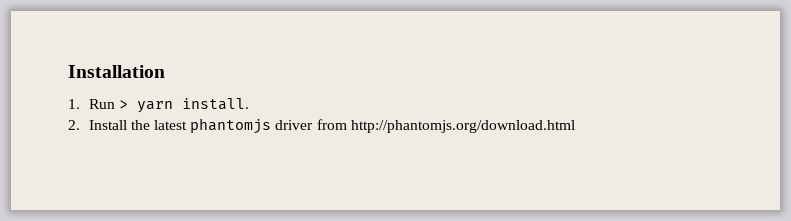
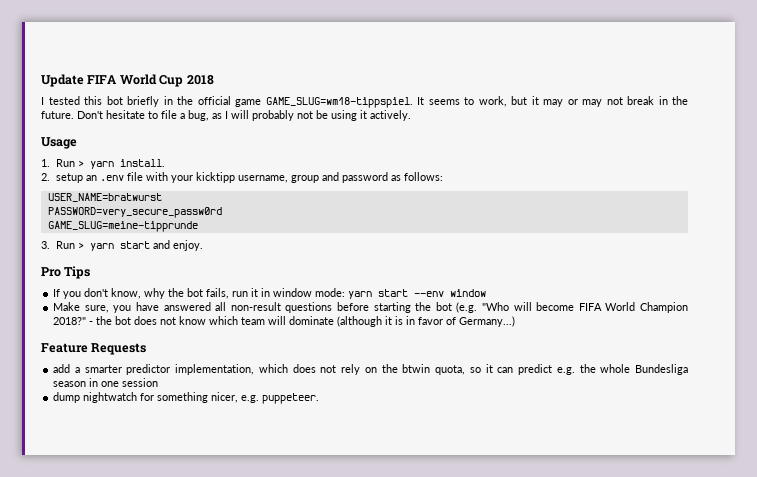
[68,65,165,78] Installation -> [41,74,214,87] [41,96,688,108] [41,110,411,121] [41,137,77,149] Update FIFA World Cup 2018 // I tested this bot briefly in the official game GAME_SLUG=wm18-tippspiel. It seems to work, but it may or may not break in the future. Don't hesitate to file a bug, as I will probably not be using it actively. // Usage
[88,118,575,134] Install the latest phantomjs driver from http://phantomjs.org/download.html -> [55,172,443,183] [47,193,162,202] [47,207,222,218] [47,221,198,232] [41,240,203,251] [41,266,91,279] [53,288,487,299] [53,302,688,313] [53,316,516,327] [41,343,147,355] [53,364,689,375] [53,378,159,387] [53,392,320,404] setup an .env file with your kicktipp username, group and password as follows: // USER_NAME=bratwurst // PASSWORD=very_secure_passw0rd // GAME_SLUG=meine-tipprunde // 3. Run > yarn start and enjoy. // Pro Tips // If you don't know, why the bot fails, run it in window mode: yarn start --env window // Make sure, you have answered all non-result questions before starting the bot (e.g. "Who will become FIFA World Champion 2018?" - the bot does not know which team will dominate (although it is in favor of Germany...) // Feature Requests // add a smarter predictor implementation, which does not rely on the btwin quota, so it can predict e.g. the whole Bundesliga season in one session // dump nightwatch for something nicer, e.g. puppeteer.

